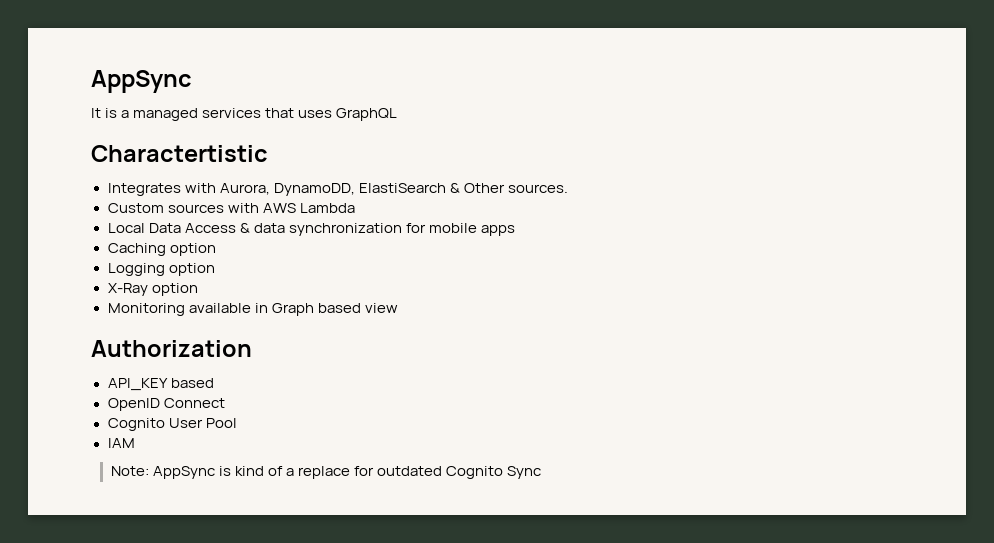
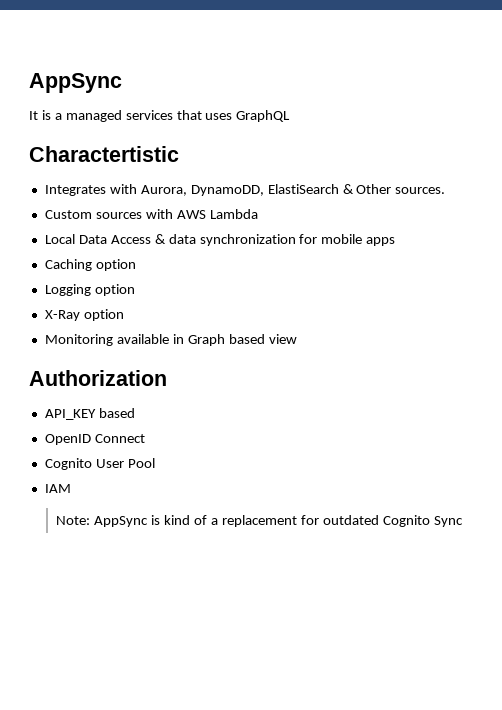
[298,466,351,479] replace -> [221,515,297,527] replacement

